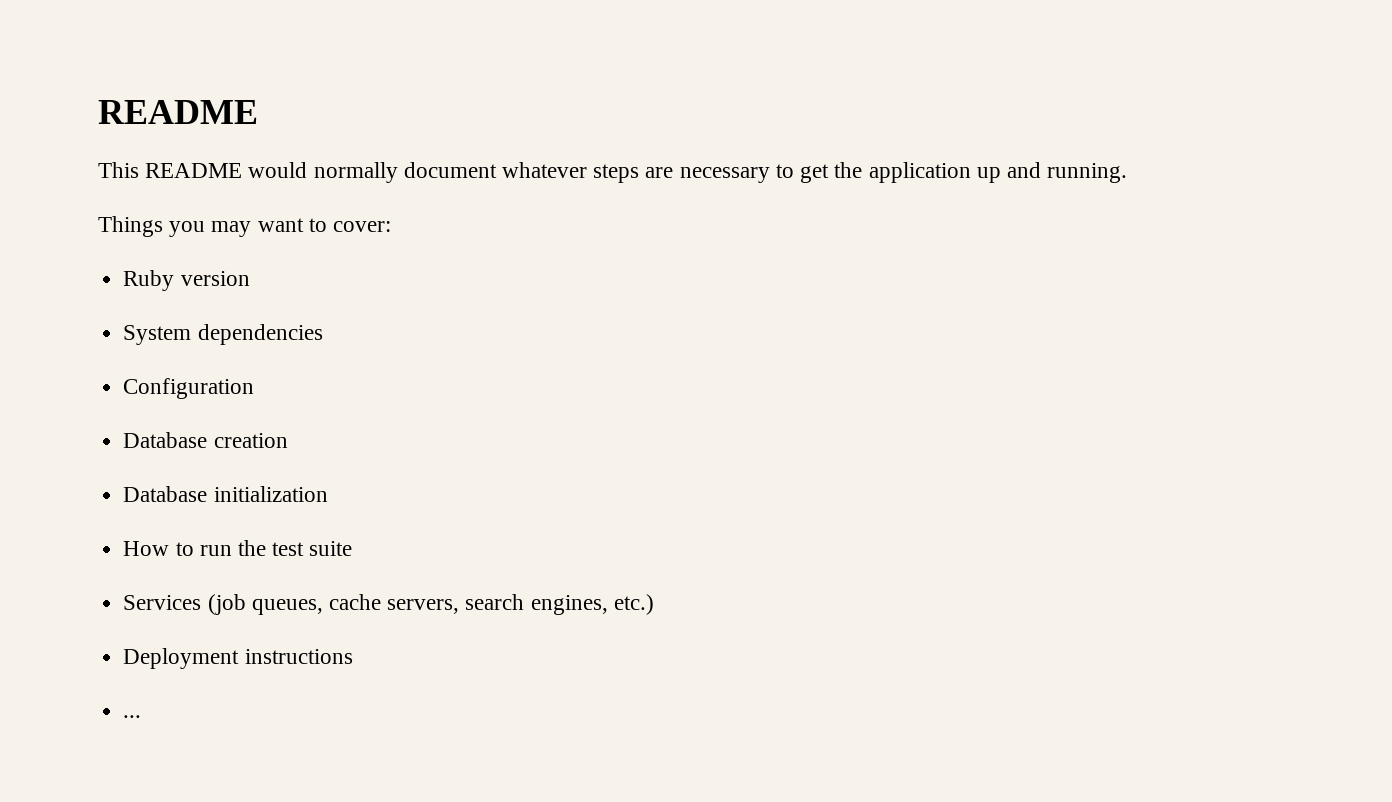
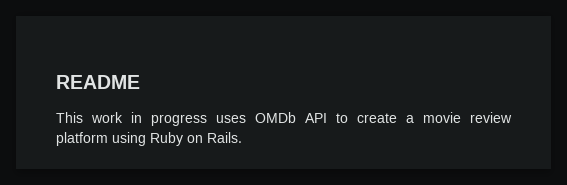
[145,162,1128,183] [98,216,392,237] [123,270,250,291] [123,324,323,345] [123,378,255,399] [123,432,288,448] [123,486,328,502] [123,540,353,556] [123,594,654,615] [123,648,353,669] [123,715,142,718] README would normally document whatever steps are necessary to get the application up and running. // Things you may want to cover: // Ruby version // System dependencies // Configuration // Database creation // Database initialization // How to run the test suite // Services (job queues, cache servers, search engines, etc.) // Deployment instructions // ... -> [91,112,512,126] [56,132,242,146] work in progress uses OMDb API to create a movie review platform using Ruby on Rails.

